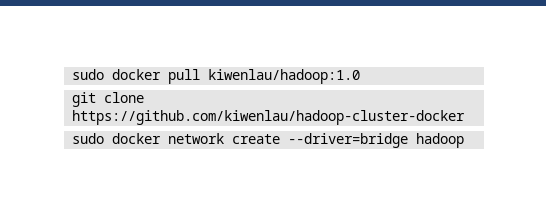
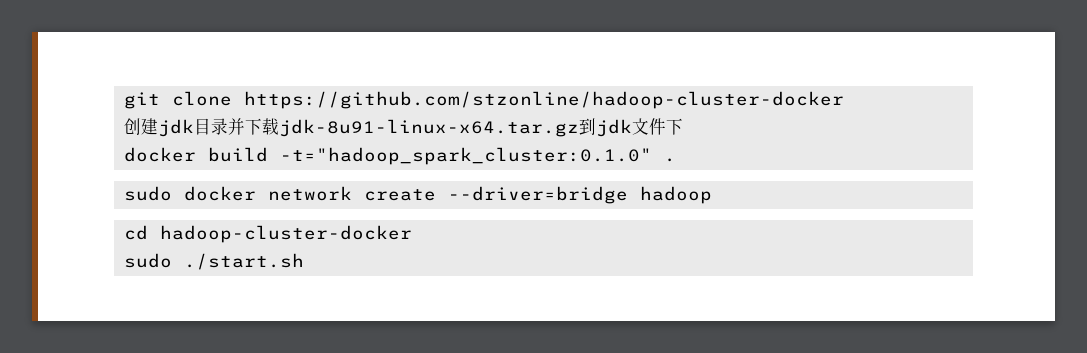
[72,69,361,84] [72,92,145,107] [72,110,466,125] sudo docker pull kiwenlau/hadoop:1.0 // git clone https://github.com/kiwenlau/hadoop-cluster-docker -> [123,91,844,109] [123,118,683,137] [123,147,676,165] git clone https://github.com/stzonline/hadoop-cluster-docker // 创建jdk目录并下载jdk-8u91-linux-x64.tar.gz到jdk文件下 // docker build -t="hadoop_spark_cluster:0.1.0" .
(465, 140) none -> [123,225,412,243] [123,253,304,270] // cd hadoop-cluster-docker // sudo ./start.sh

